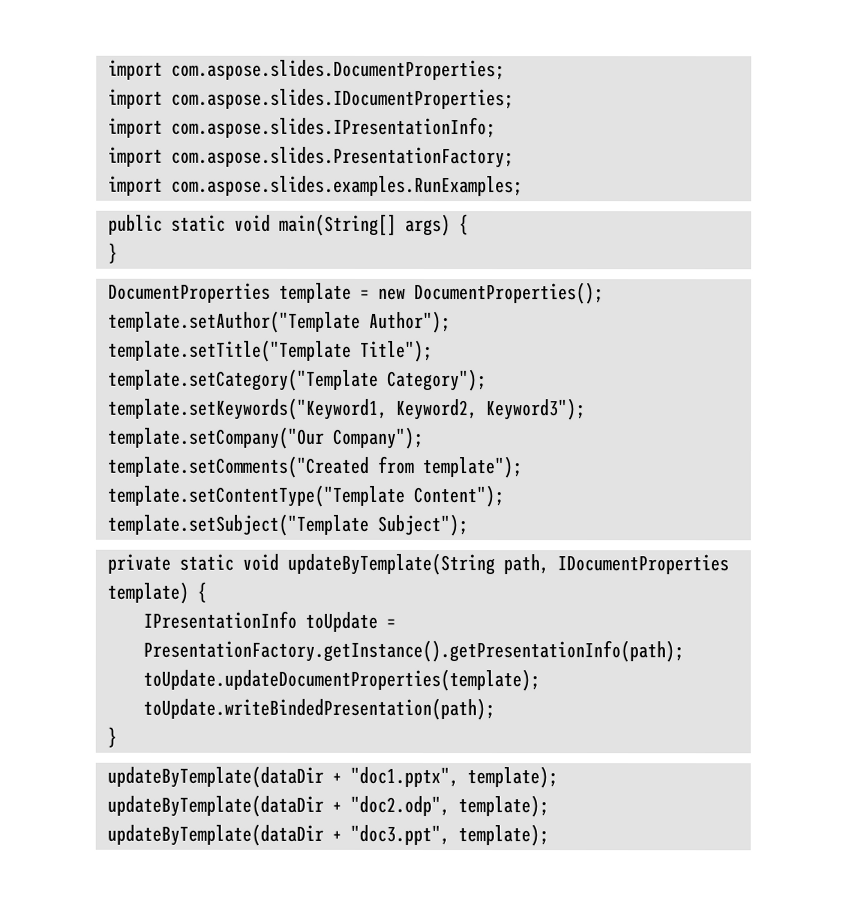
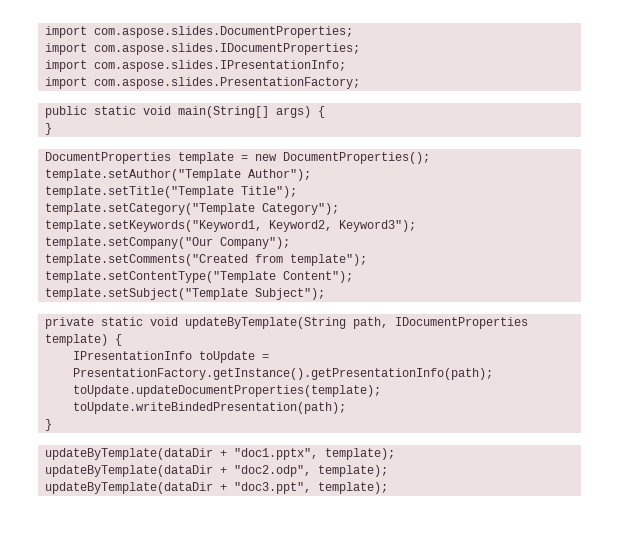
[108,175,524,197] // import com.aspose.slides.examples.RunExamples; -> (360, 83) none

